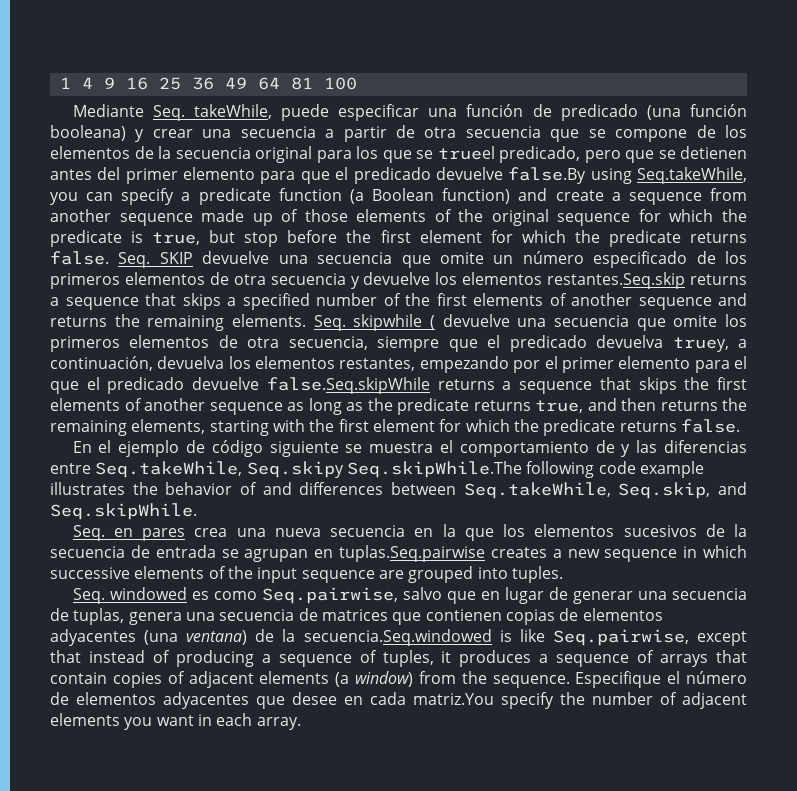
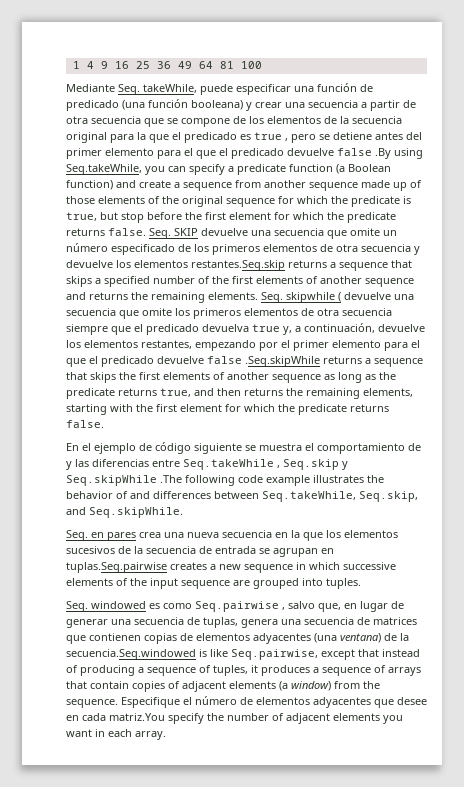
[356,146,747,163] los que se trueel predicado, pero que se detienen -> [137,132,372,143] la que el predicado es true , pero se detiene
[300,167,587,184] que el predicado devuelve false.By -> [184,148,391,159] el que el predicado devuelve false .By
[288,336,368,350] secuencia, -> [342,308,392,316] secuencia
[672,337,729,352] truey, -> [252,324,292,335] true y,
[157,356,225,369] devuelva -> [378,324,425,332] devuelve
[266,377,430,394] false.Seq.skipWhile -> [207,356,320,367] false .Seq.skipWhile
[95,461,522,478] Seq.takeWhile, Seq.skipy Seq.skipWhile.The -> [183,459,348,470] [66,475,182,486] Seq.takeWhile , Seq.skip y Seq.skipWhile .The
[261,587,476,604] Seq.pairwise, salvo que -> [195,601,341,612] Seq.pairwise , salvo que,

